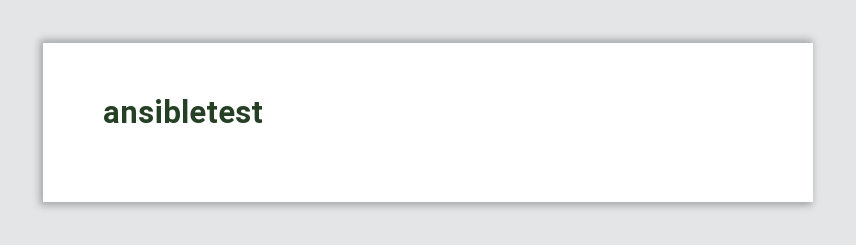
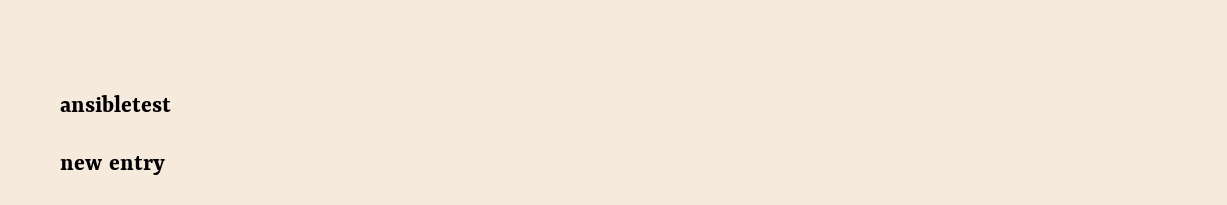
(263, 111) none -> [60,156,165,175] // new entry

